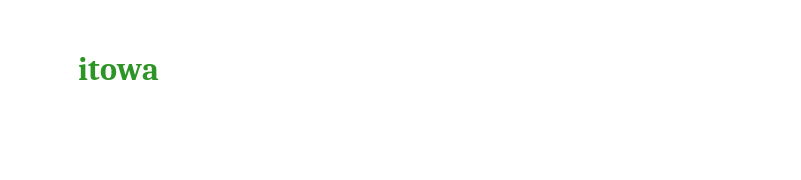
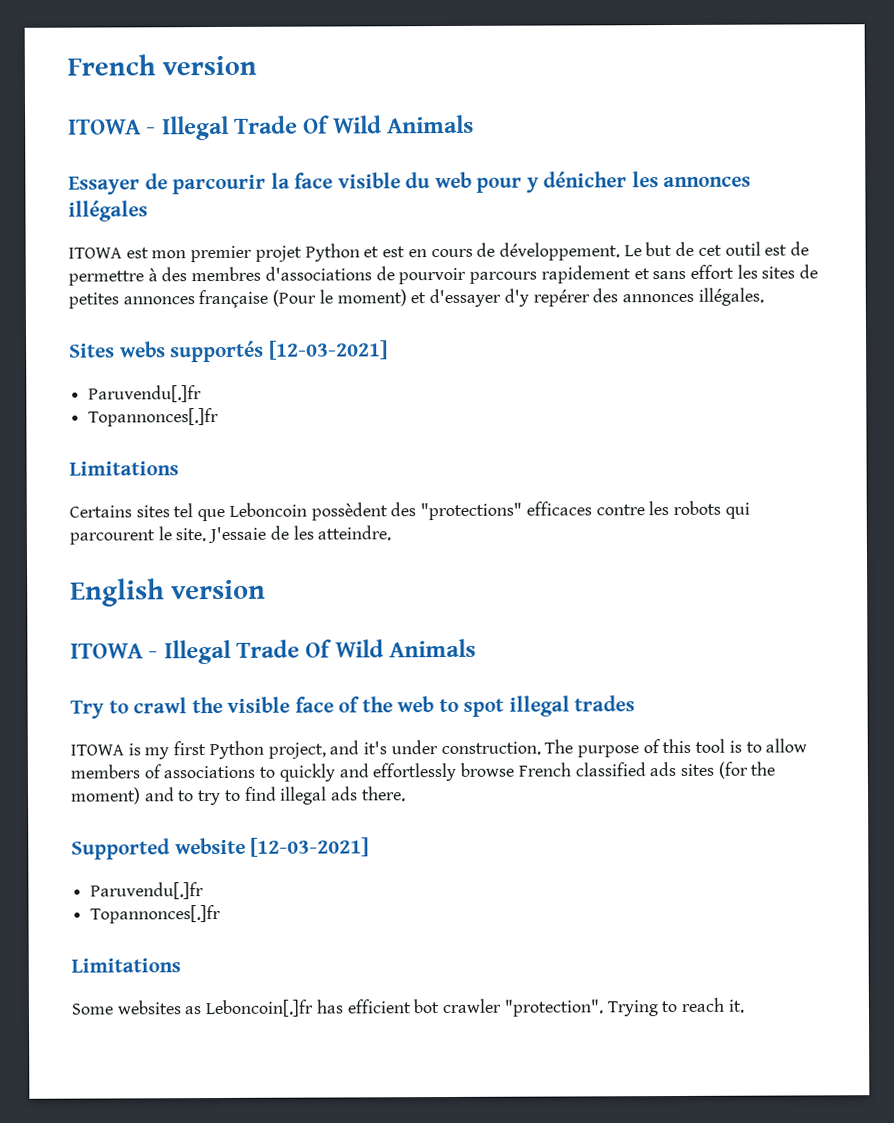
[78,57,159,80] itowa -> [67,54,258,76] [68,114,475,141] [68,171,752,195] [68,200,148,222] [68,241,810,263] [68,264,819,286] [68,287,764,309] [69,340,388,363] [88,385,203,403] [88,407,220,427] [69,461,179,476] [69,500,750,522] [69,525,392,545] [70,578,267,607] [70,638,477,665] [70,695,636,719] [70,738,808,760] [70,761,776,782] [70,786,406,806] [71,837,370,860] [90,882,205,900] [90,904,222,924] [71,958,181,973] [71,997,744,1018] French version // ITOWA - Illegal Trade Of Wild Animals // Essayer de parcourir la face visible du web pour y dénicher les annonces illégales // ITOWA est mon premier projet Python et est en cours de développement. Le but de cet outil est de permettre à des membres d'associations de pourvoir parcours rapidement et sans effort les sites de petites annonces française (Pour le moment) et d'essayer d'y repérer des annonces illégales. // Sites webs supportés [12-03-2021] // Paruvendu[.]fr // Topannonces[.]fr // Limitations // Certains sites tel que Leboncoin possèdent des "protections" efficaces contre les robots qui parcourent le site. J'essaie de les atteindre. // English version // ITOWA - Illegal Trade Of Wild Animals // Try to crawl the visible face of the web to spot illegal trades // ITOWA is my first Python project, and it's under construction. The purpose of this tool is to allow members of associations to quickly and effortlessly browse French classified ads sites (for the moment) and to try to find illegal ads there. // Supported website [12-03-2021] // Paruvendu[.]fr // Topannonces[.]fr // Limitations // Some websites as Leboncoin[.]fr has efficient bot crawler "protection". Trying to reach it.

